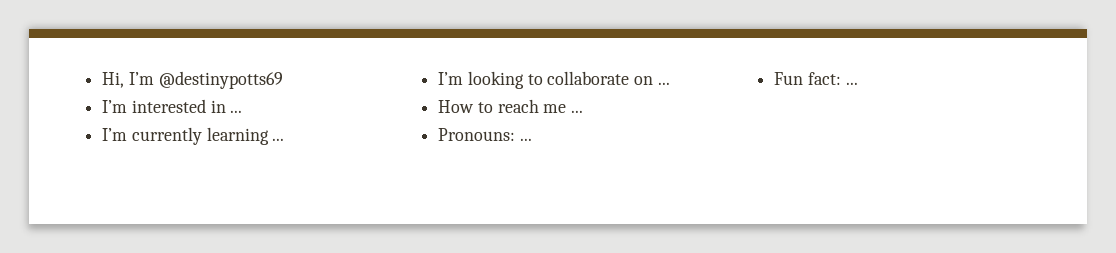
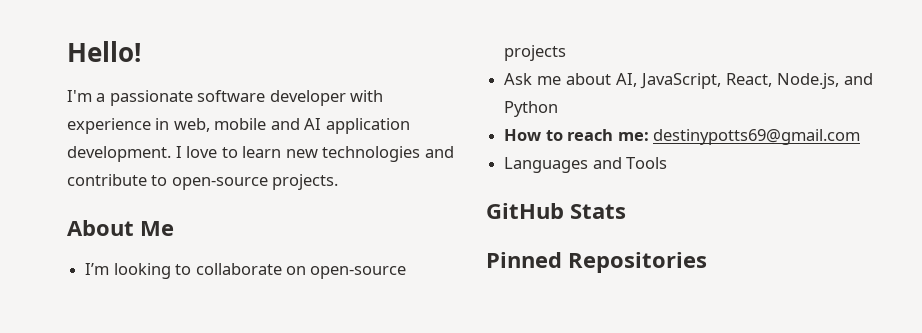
[102,71,283,89] [102,99,243,113] [102,127,285,145] Hi, I’m @destinypotts69 // I’m interested in ... // I’m currently learning ... -> [67,41,141,62] [67,90,384,106] [67,118,410,134] [67,146,454,162] [67,174,339,190] [67,220,174,236] Hello! // I'm a passionate software developer with experience in web, mobile and AI application development. I love to learn new technologies and contribute to open-source projects. // About Me
[657,82,670,85] [438,99,584,113] [438,128,532,141] [774,72,858,85] ... // How to reach me ... // Pronouns: ... // Fun fact: ... -> [310,266,407,279] [504,45,567,61] [504,73,873,89] [504,101,559,117] [504,129,860,145] [504,157,668,173] [486,203,626,219] [486,252,707,273] open-source projects // Ask me about AI, JavaScript, React, Node.js, and Python // How to reach me: destinypotts69@gmail.com // Languages and Tools // GitHub Stats // Pinned Repositories

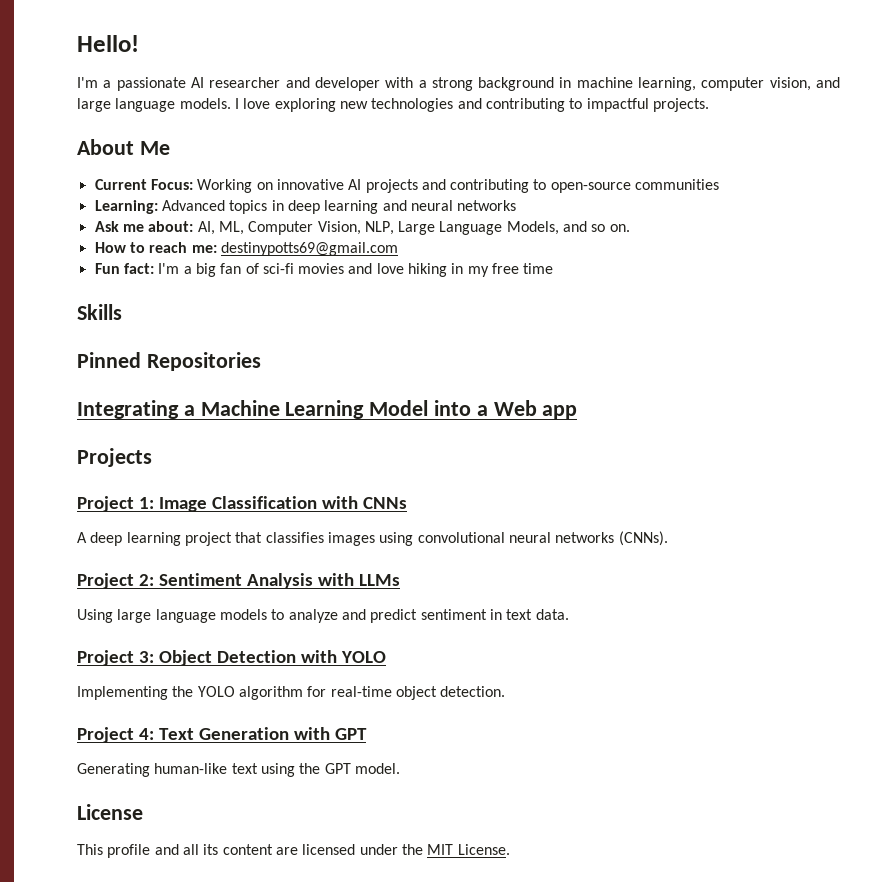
[197,90,384,106] [67,118,410,134] [67,146,454,162] [67,174,339,190] [67,220,174,236] [85,263,407,279] [504,45,567,61] [504,73,873,89] [504,101,559,117] software developer with experience in web, mobile and AI application development. I love to learn new technologies and contribute to open-source projects. // About Me // I’m looking to collaborate on open-source projects // Ask me about AI, JavaScript, React, Node.js, and Python -> [190,77,840,91] [77,98,709,112] [77,139,170,155] [94,179,720,193] [94,200,517,214] [94,221,630,235] AI researcher and developer with a strong background in machine learning, computer vision, and large language models. I love exploring new technologies and contributing to impactful projects. // About Me // Current Focus: Working on innovative AI projects and contributing to open-source communities // Learning: Advanced topics in deep learning and neural networks // Ask me about: AI, ML, Computer Vision, NLP, Large Language Models, and so on.
[504,157,668,173] [486,203,626,219] [486,252,707,273] Languages and Tools // GitHub Stats // Pinned Repositories -> [94,263,554,277] [77,304,122,320] [77,352,261,371] [77,400,578,419] [77,448,152,467] [77,496,407,512] [77,531,668,546] [77,573,400,589] [77,609,569,623] [77,650,386,666] [77,686,506,700] [77,727,367,743] [77,763,400,777] [77,804,143,820] [77,844,510,858] Fun fact: I'm a big fan of sci-fi movies and love hiking in my free time // Skills // Pinned Repositories // Integrating a Machine Learning Model into a Web app // Projects // Project 1: Image Classification with CNNs // A deep learning project that classifies images using convolutional neural networks (CNNs). // Project 2: Sentiment Analysis with LLMs // Using large language models to analyze and predict sentiment in text data. // Project 3: Object Detection with YOLO // Implementing the YOLO algorithm for real-time object detection. // Project 4: Text Generation with GPT // Generating human-like text using the GPT model. // License // This profile and all its content are licensed under the MIT License.

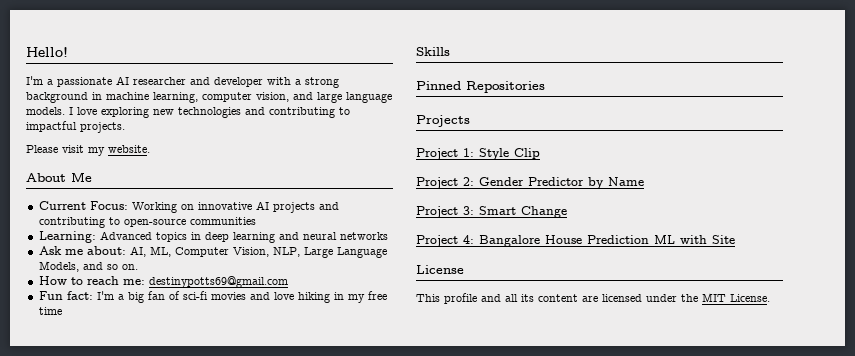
(709, 105) none -> [26,145,150,156] // Please visit my website.
[77,400,578,419] [77,448,152,467] [77,496,407,512] [77,531,668,546] [77,573,400,589] [77,609,569,623] [77,650,386,666] [77,686,506,700] [77,727,367,743] [77,763,400,777] Integrating a Machine Learning Model into a Web app // Projects // Project 1: Image Classification with CNNs // A deep learning project that classifies images using convolutional neural networks (CNNs). // Project 2: Sentiment Analysis with LLMs // Using large language models to analyze and predict sentiment in text data. // Project 3: Object Detection with YOLO // Implementing the YOLO algorithm for real-time object detection. // Project 4: Text Generation with GPT // Generating human-like text using the GPT model. -> [416,115,470,127] [416,148,540,160] [416,177,644,189] [416,206,567,218] [416,235,735,247] Projects // Project 1: Style Clip // Project 2: Gender Predictor by Name // Project 3: Smart Change // Project 4: Bangalore House Prediction ML with Site

